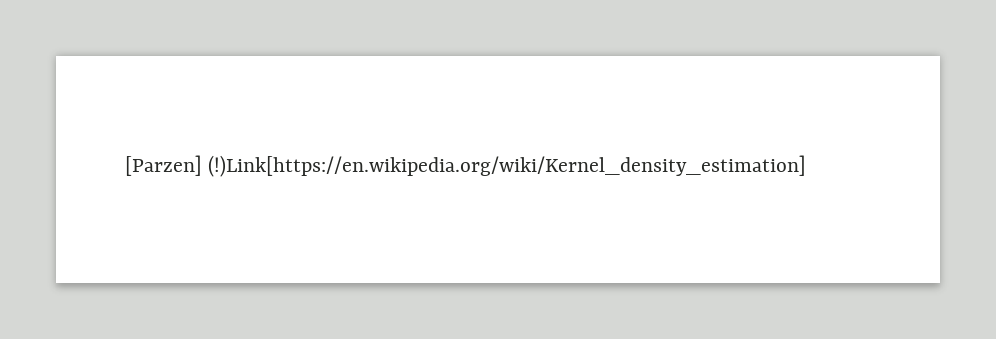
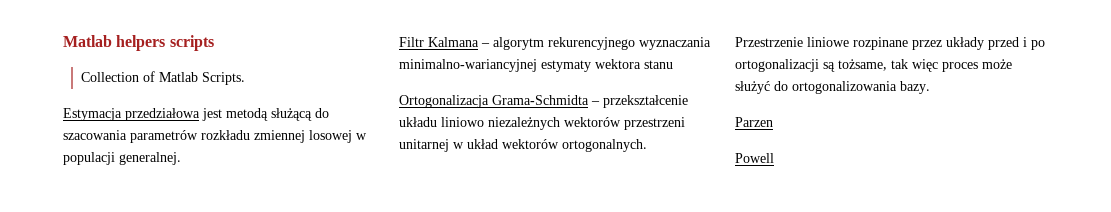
[125,155,807,177] [Parzen] (!)Link[https://en.wikipedia.org/wiki/Kernel_density_estimation] -> [63,35,214,51] [80,71,245,85] [63,108,329,121] [63,130,367,143] [63,152,181,165] [399,37,711,50] [399,59,673,72] [399,95,688,108] [399,117,685,130] [399,139,647,152] [735,37,1045,50] [735,59,1012,72] [735,81,930,94] [735,117,773,127] [735,153,774,163] Matlab helpers scripts // Collection of Matlab Scripts. // Estymacja przedziałowa jest metodą służącą do szacowania parametrów rozkładu zmiennej losowej w populacji generalnej. // Filtr Kalmana – algorytm rekurencyjnego wyznaczania minimalno-wariancyjnej estymaty wektora stanu // Ortogonalizacja Grama-Schmidta – przekształcenie układu liniowo niezależnych wektorów przestrzeni unitarnej w układ wektorów ortogonalnych. Przestrzenie liniowe rozpinane przez układy przed i po ortogonalizacji są tożsame, tak więc proces może służyć do ortogonalizowania bazy. // Parzen // Powell

